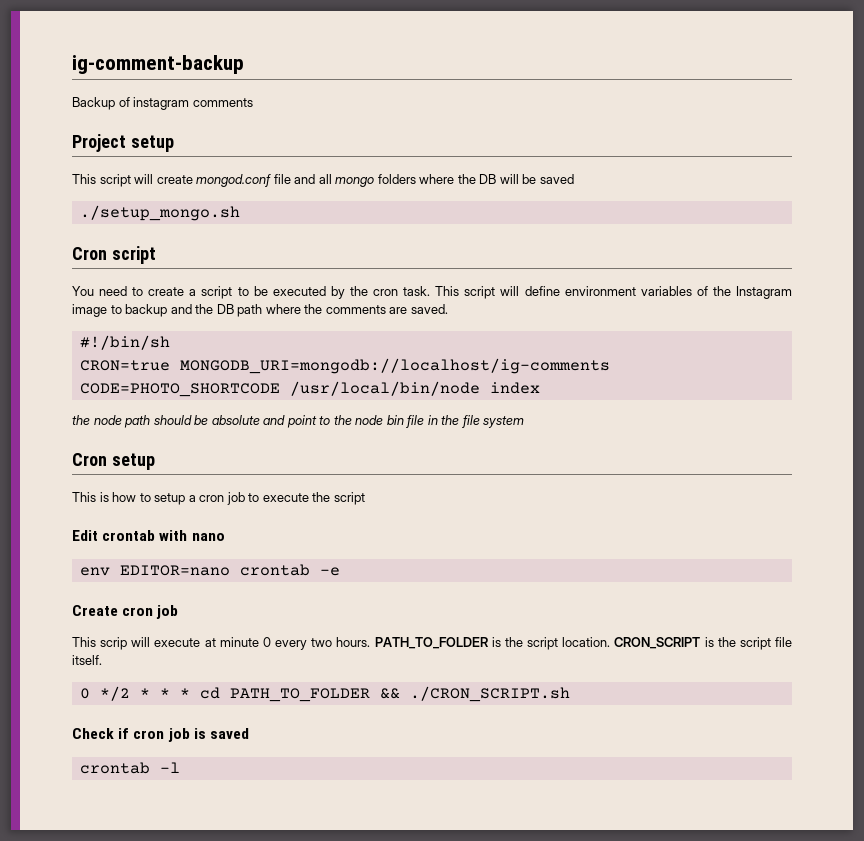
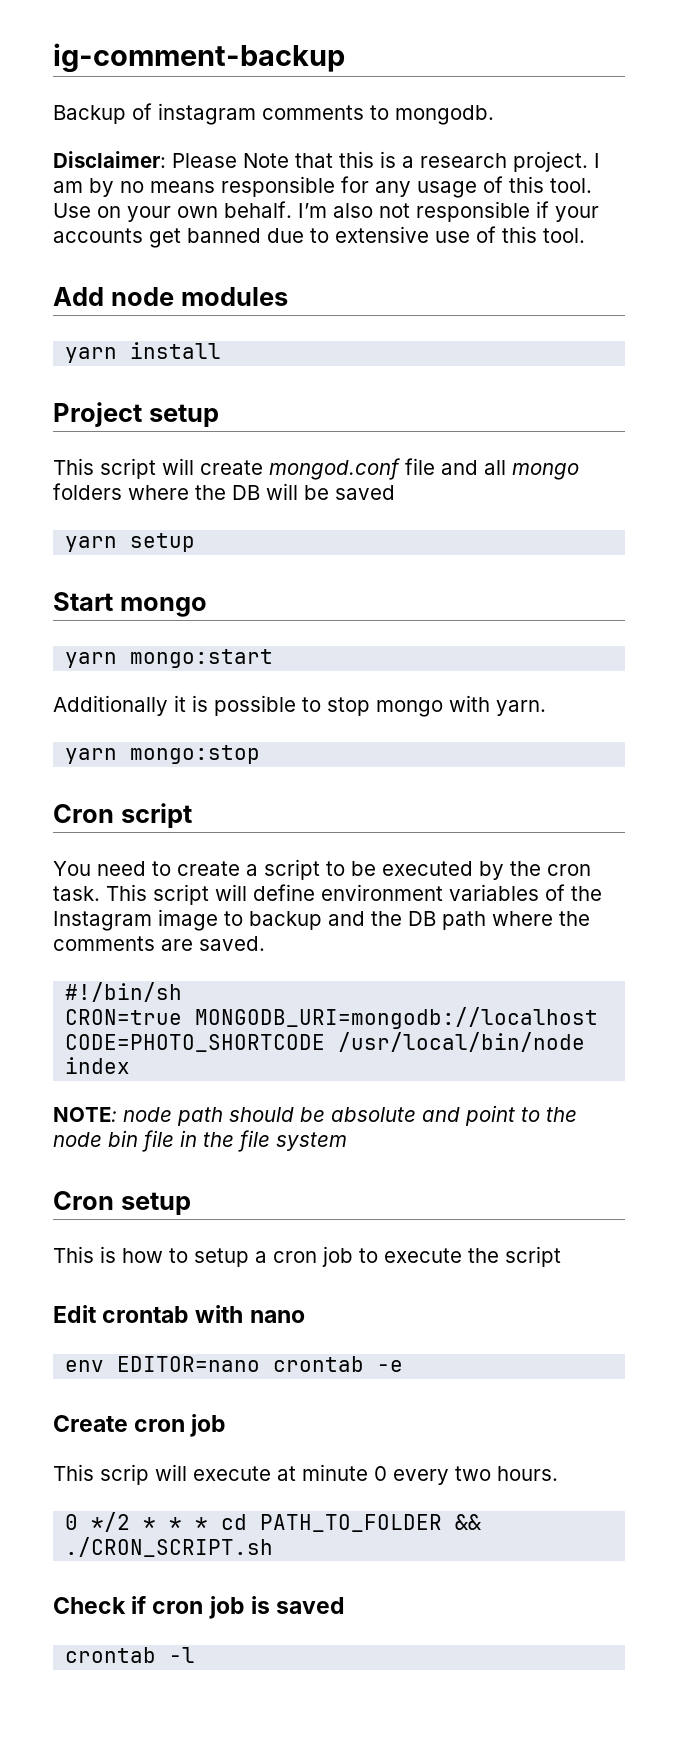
(253, 102) none -> [370,105,494,125] [53,151,600,172] [53,176,592,198] [53,201,599,222] [53,226,585,248] [53,287,288,306] [65,342,222,363] to mongodb. // Disclaimer: Please Note that this is a research project. I am by no means responsible for any usage of this tool. Use on your own behalf. I’m also not responsible if your accounts get banned due to extensive use of this tool. // Add node modules // yarn install
[79,205,240,221] ./setup_mongo.sh -> [65,533,196,552] [53,592,207,617] [65,649,274,668] [53,695,546,717] [65,745,261,764] yarn setup // Start mongo // yarn mongo:start // Additionally it is possible to stop mongo with yarn. // yarn mongo:stop
[179,358,610,374] MONGODB_URI=mongodb://localhost/ig-comments -> [195,1007,599,1029] MONGODB_URI=mongodb://localhost
[72,415,90,425] the -> [53,1107,117,1122] NOTE:
[374,637,792,650] [72,655,102,665] PATH_TO_FOLDER is the script location. CRON_SCRIPT is the script file itself. -> (558, 1473) none

